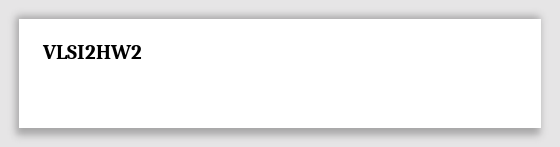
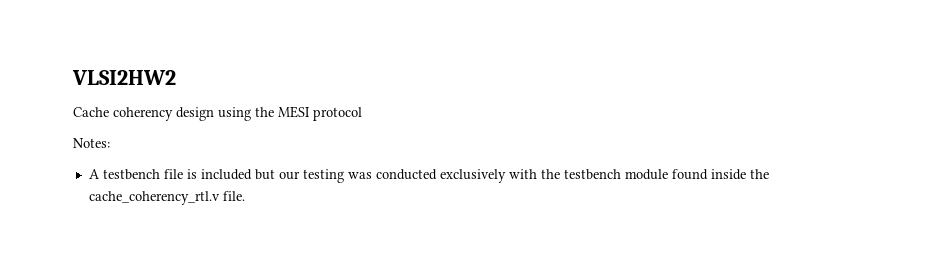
(142, 52) none -> [73,106,362,121] [73,138,110,148] [88,169,769,183] [88,191,245,205] // Cache coherency design using the MESI protocol // Notes: // A testbench file is included but our testing was conducted exclusively with the testbench module found inside the cache_coherency_rtl.v file.

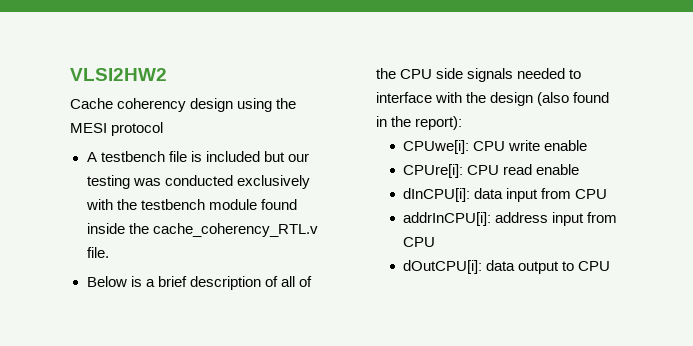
[73,138,110,148] // Notes: -> (164, 129) none
[88,191,220,205] cache_coherency_rtl.v -> [152,223,318,237] cache_coherency_RTL.v
(245, 196) none -> [86,276,312,290] [375,68,581,82] [375,92,609,106] [375,116,462,130] [403,140,588,154] [403,164,580,178] [403,188,608,202] [403,212,618,226] [403,237,436,247] [403,260,611,274] // Below is a brief description of all of the CPU side signals needed to interface with the design (also found in the report): // CPUwe[i]: CPU write enable // CPUre[i]: CPU read enable // dInCPU[i]: data input from CPU // addrInCPU[i]: address input from CPU // dOutCPU[i]: data output to CPU

